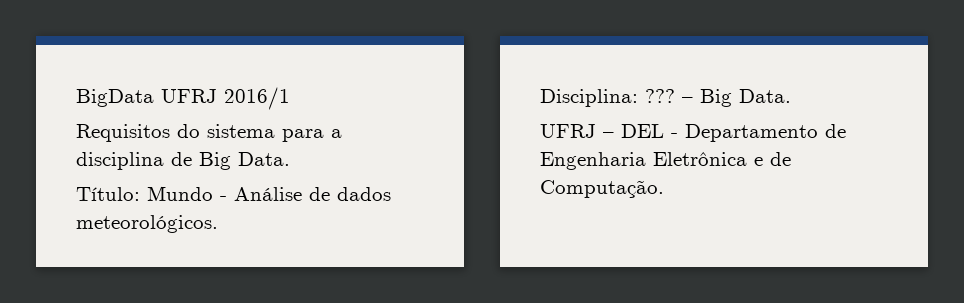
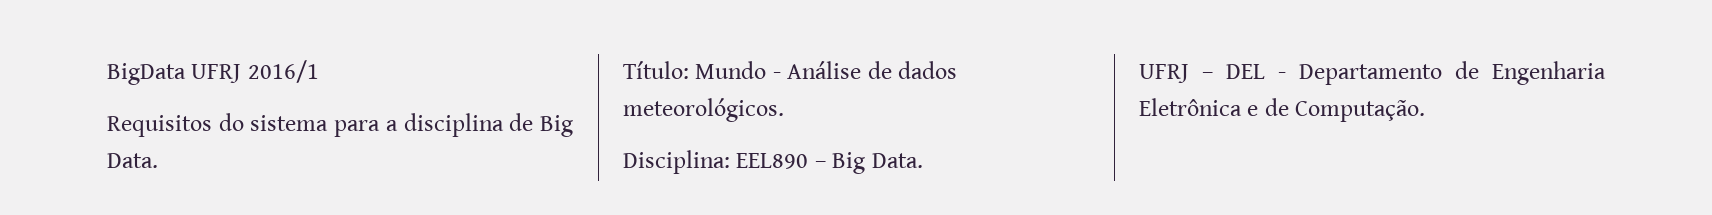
[645,89,675,103] ??? -> [736,153,809,169] EEL890

